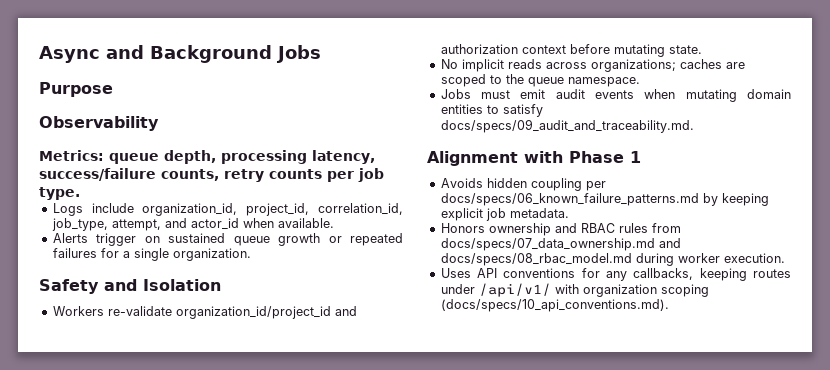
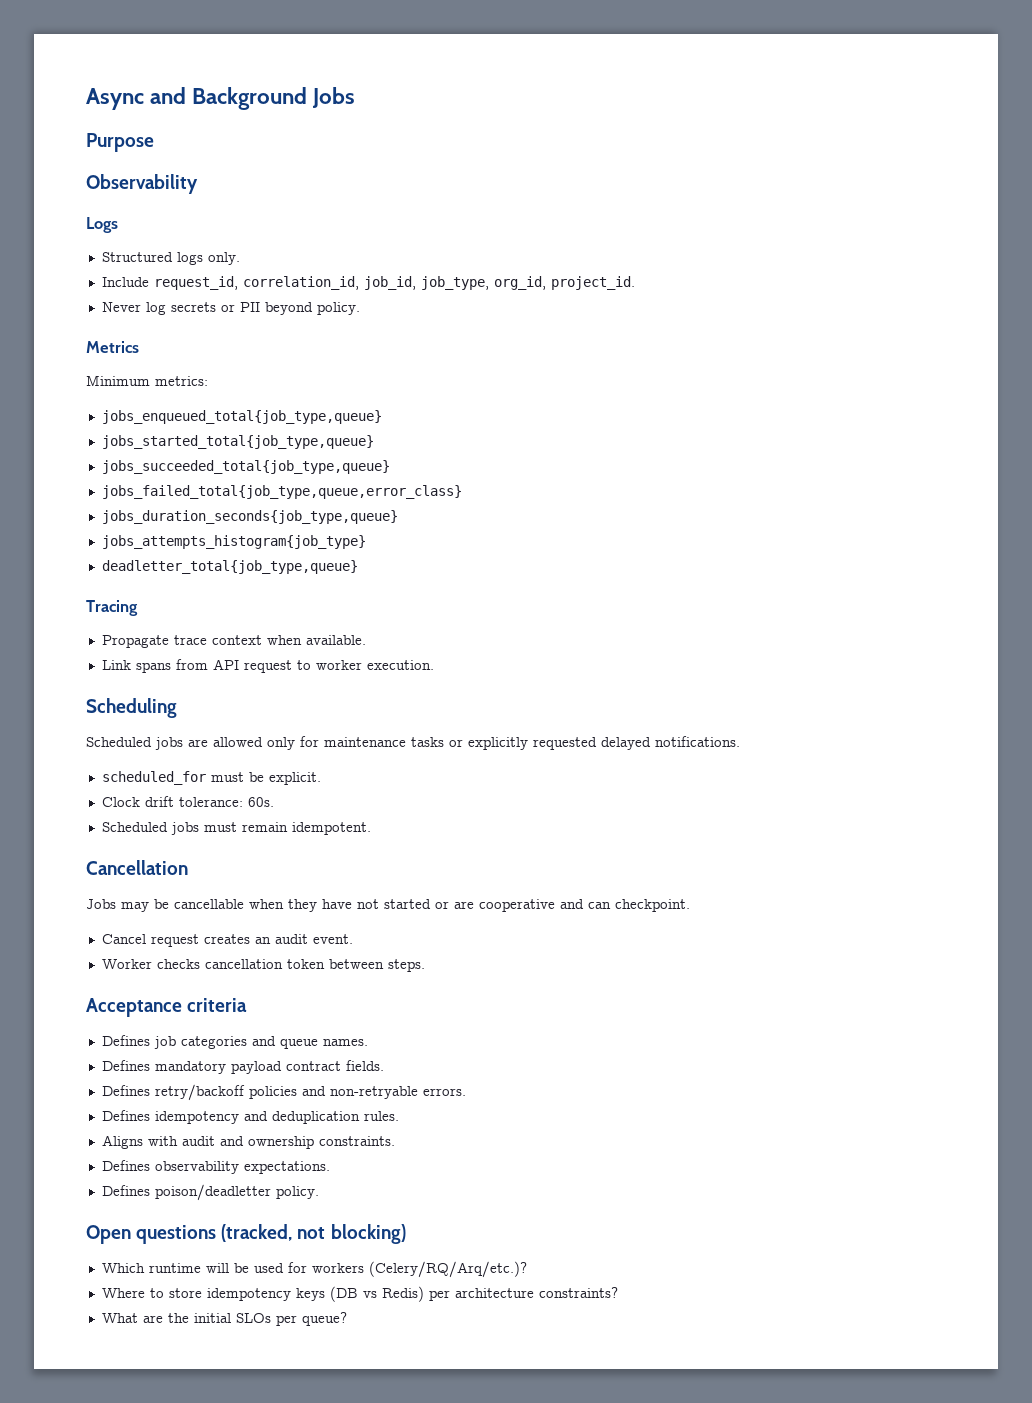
[39,150,375,164] [39,168,384,182] [39,187,80,200] [52,203,403,216] [51,218,334,231] [52,233,404,246] [52,248,251,261] [39,279,221,294] [52,306,357,319] [440,44,702,57] [440,59,745,72] [440,74,640,87] [440,89,791,102] [440,104,543,117] [440,119,694,133] [427,151,641,166] [440,178,606,191] [440,193,769,206] [440,208,569,221] [440,223,681,236] [440,238,681,251] [440,253,785,266] [440,268,791,281] [440,283,709,297] [440,299,669,312] Metrics: queue depth, processing latency, success/failure counts, retry counts per job type. // Logs include organization_id, project_id, correlation_id, job_type, attempt, and actor_id when available. // Alerts trigger on sustained queue growth or repeated failures for a single organization. // Safety and Isolation // Workers re-validate organization_id/project_id and authorization context before mutating state. // No implicit reads across organizations; caches are scoped to the queue namespace. // Jobs must emit audit events when mutating domain entities to satisfy docs/specs/09_audit_and_traceability.md. // Alignment with Phase 1 // Avoids hidden coupling per docs/specs/06_known_failure_patterns.md by keeping explicit job metadata. // Honors ownership and RBAC rules from docs/specs/07_data_ownership.md and docs/specs/08_rbac_model.md during worker execution. // Uses API conventions for any callbacks, keeping routes under /api/v1/ with organization scoping (docs/specs/10_api_conventions.md). -> [86,217,118,233] [101,252,240,265] [101,276,635,290] [101,302,360,315] [86,341,139,353] [86,375,208,386] [101,410,382,424] [101,435,374,449] [101,460,390,474] [101,485,462,499] [101,510,398,524] [101,535,366,549] [101,560,358,574] [86,600,138,616] [101,635,366,648] [101,659,434,673] [86,698,177,718] [86,736,740,750] [101,771,321,785] [101,796,274,807] [101,822,371,835] [86,860,188,875] [86,899,690,912] [101,934,353,947] [101,959,425,972] [86,998,248,1017] [101,1035,368,1049] [101,1060,384,1074] [101,1084,466,1101] [101,1110,399,1124] [101,1135,395,1149] [101,1160,330,1174] [101,1184,319,1201] [86,1224,406,1244] [101,1261,527,1278] [101,1286,618,1302] [101,1312,347,1326] Logs // Structured logs only. // Include request_id, correlation_id, job_id, job_type, org_id, project_id. // Never log secrets or PII beyond policy. // Metrics // Minimum metrics: // jobs_enqueued_total{job_type,queue} // jobs_started_total{job_type,queue} // jobs_succeeded_total{job_type,queue} // jobs_failed_total{job_type,queue,error_class} // jobs_duration_seconds{job_type,queue} // jobs_attempts_histogram{job_type} // deadletter_total{job_type,queue} // Tracing // Propagate trace context when available. // Link spans from API request to worker execution. // Scheduling // Scheduled jobs are allowed only for maintenance tasks or explicitly requested delayed notifications. // scheduled_for must be explicit. // Clock drift tolerance: 60s. // Scheduled jobs must remain idempotent. // Cancellation // Jobs may be cancellable when they have not started or are cooperative and can checkpoint. // Cancel request creates an audit event. // Worker checks cancellation token between steps. // Acceptance criteria // Defines job categories and queue names. // Defines mandatory payload contract fields. // Defines retry/backoff policies and non-retryable errors. // Defines idempotency and deduplication rules. // Aligns with audit and ownership constraints. // Defines observability expectations. // Defines poison/deadletter policy. // Open questions (tracked, not blocking) // Which runtime will be used for workers (Celery/RQ/Arq/etc.)? // Where to store idempotency keys (DB vs Redis) per architecture constraints? // What are the initial SLOs per queue?

